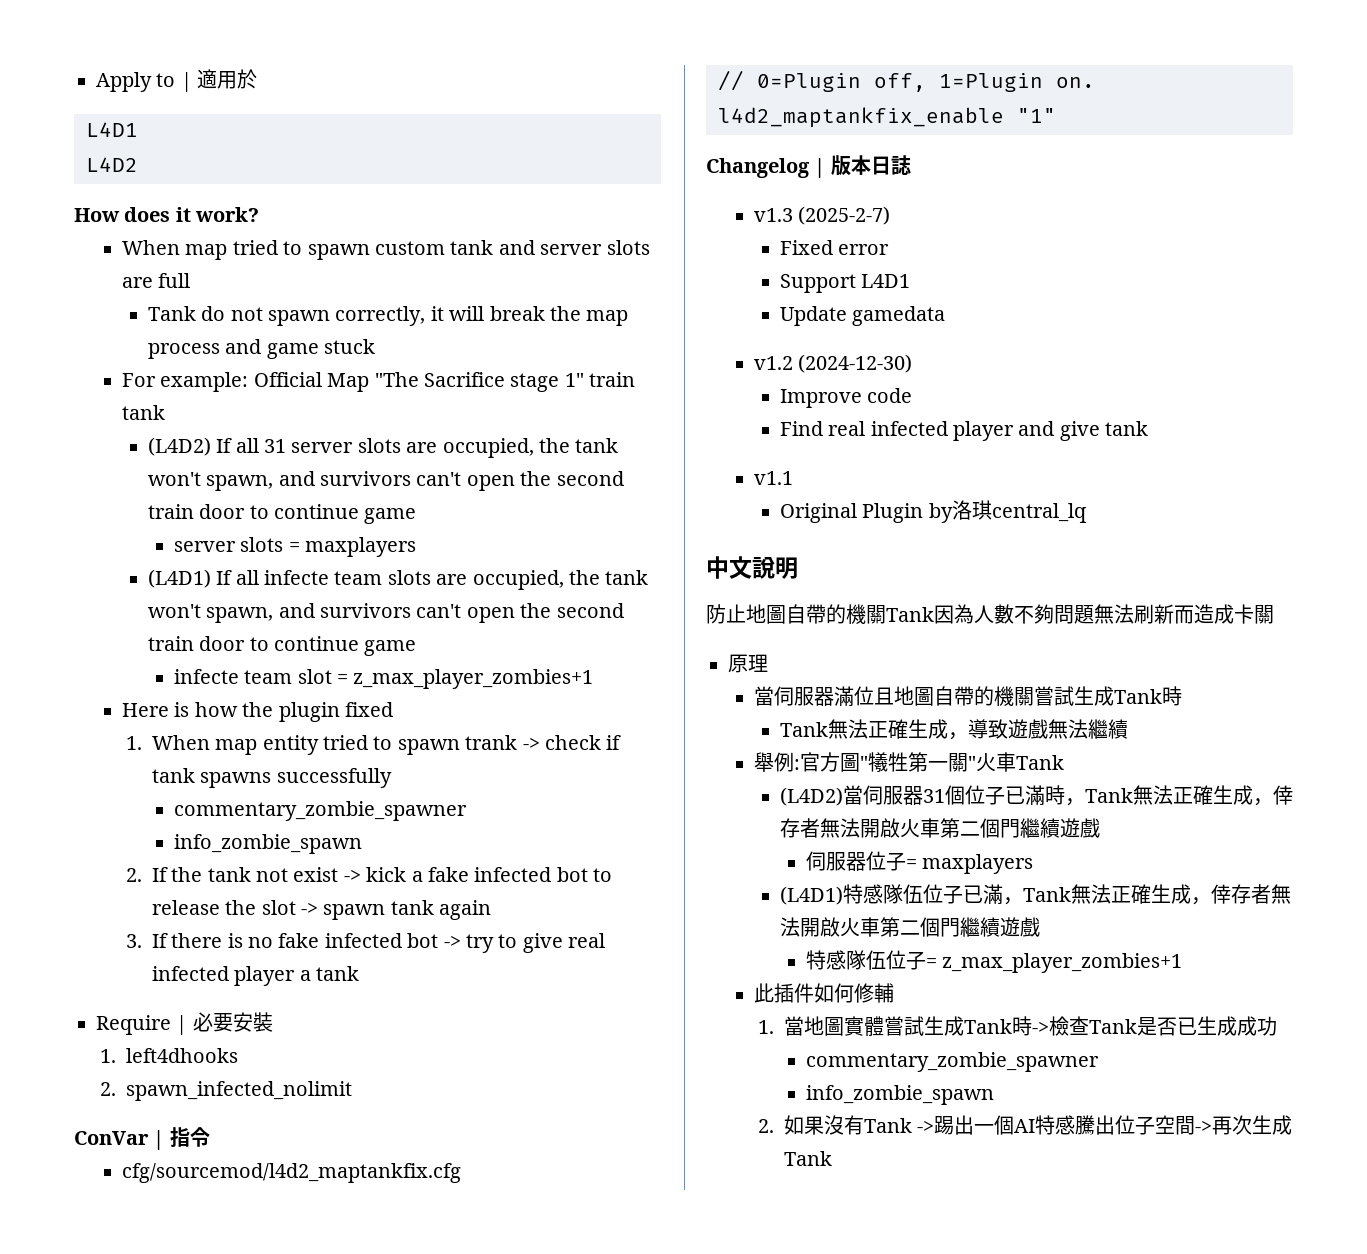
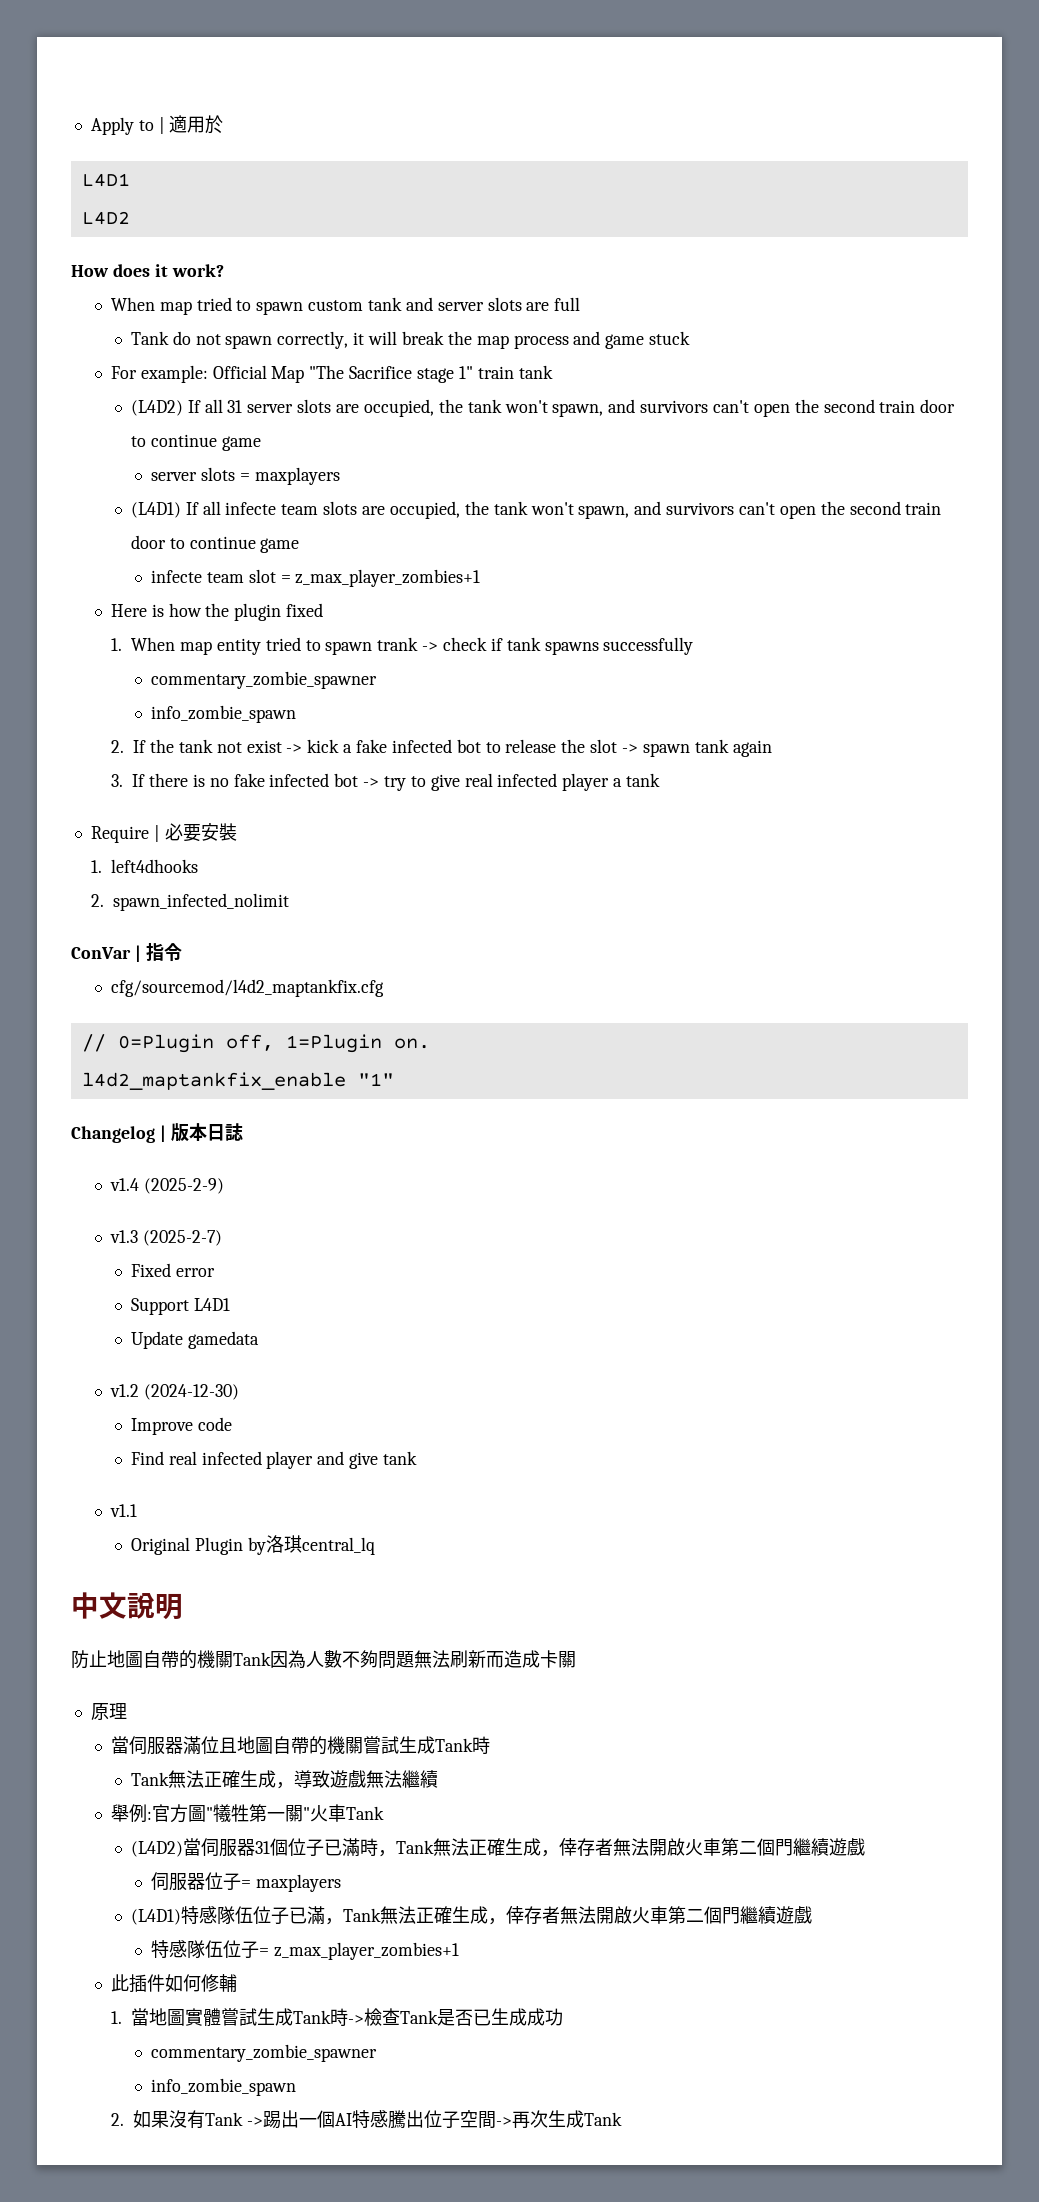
(911, 165) none -> [109,1178,224,1194] // v1.4 (2025-2-9)

